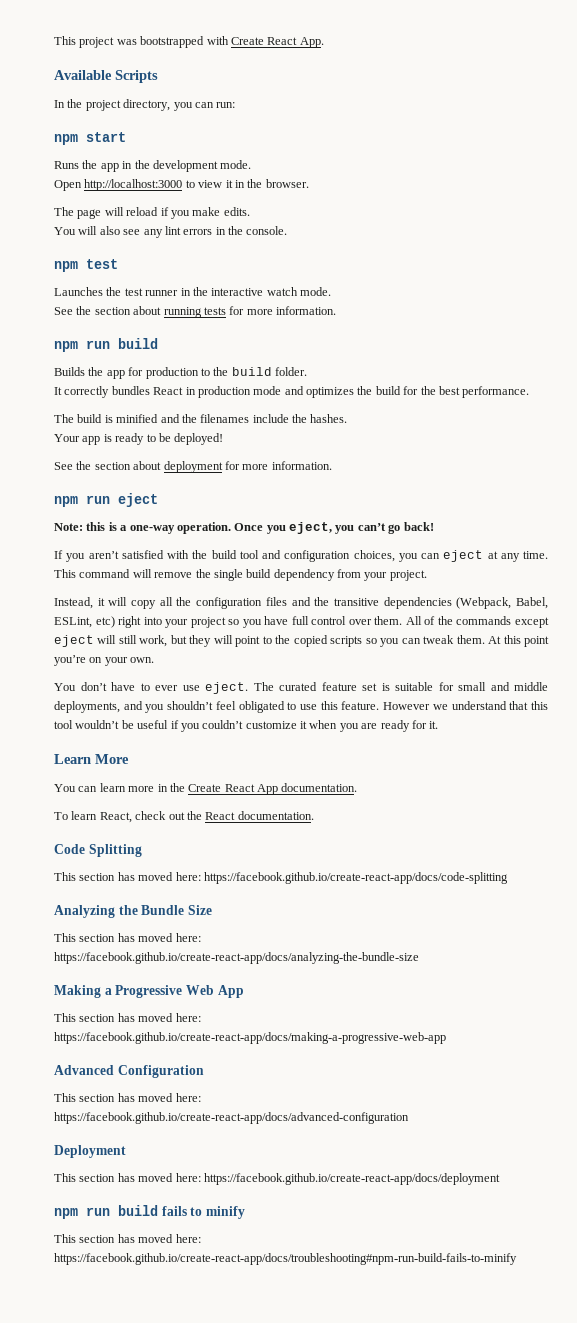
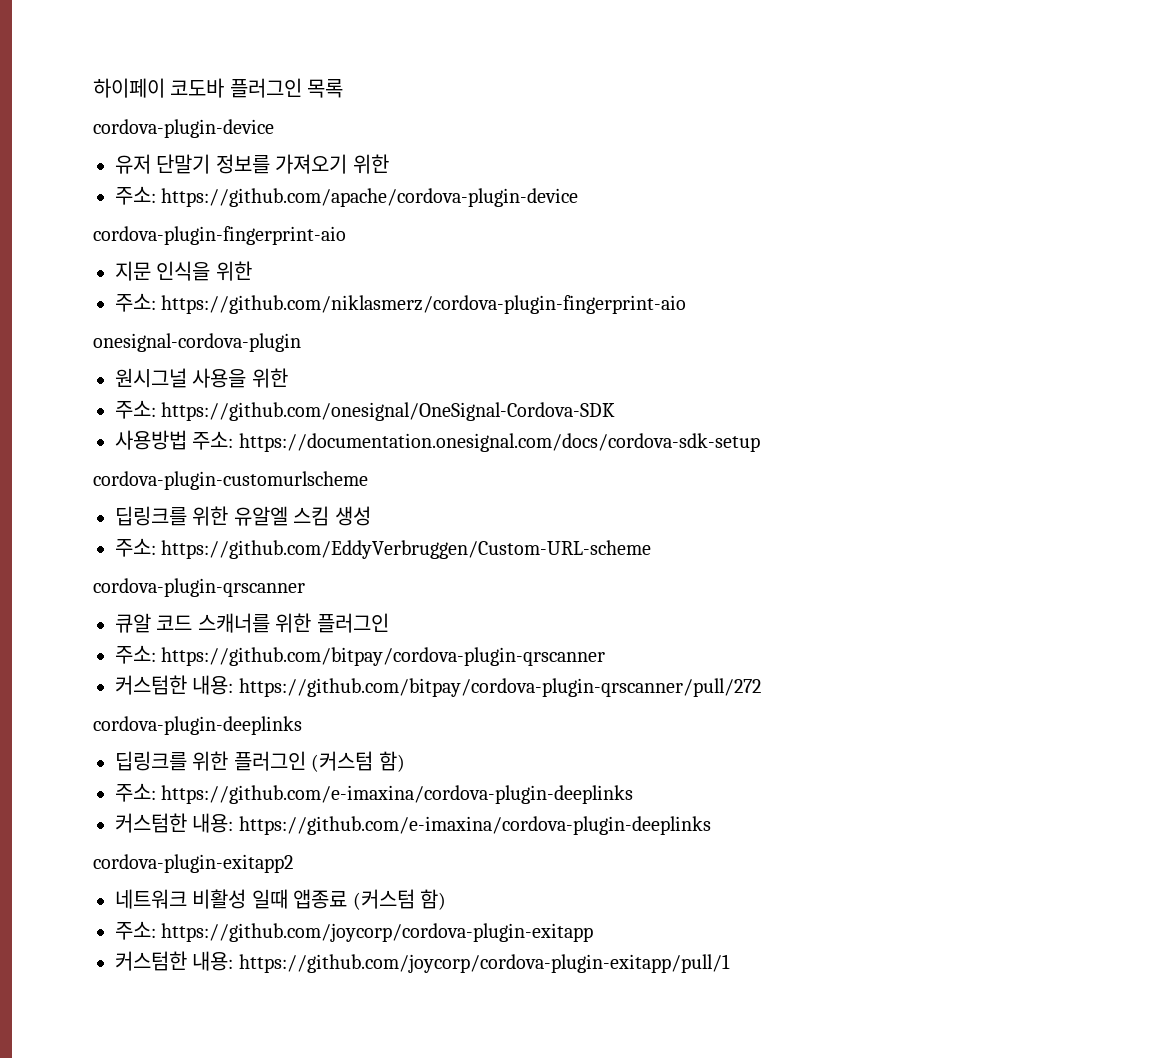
[54,36,324,48] [54,70,158,83] [54,99,236,111] [54,132,126,145] [54,160,252,172] [54,179,309,191] [54,207,250,219] [54,226,288,238] [54,259,118,272] [54,287,331,296] [54,306,336,318] [54,338,158,352] [54,367,307,379] [54,386,530,398] [54,414,348,423] [54,433,224,445] [54,461,332,473] [54,493,158,507] [54,522,434,534] [54,550,548,562] [54,569,427,581] [54,597,548,609] [54,616,549,628] [54,635,549,647] [54,655,155,666] [54,682,548,694] [54,701,548,713] [54,720,439,732] [54,754,129,764] [54,783,358,795] [54,811,314,823] [54,844,142,857] [54,872,508,884] [54,905,212,918] [54,933,201,942] [54,952,419,964] [54,985,244,998] [54,1013,201,1022] [54,1032,446,1044] [54,1065,204,1078] [54,1093,201,1102] [54,1112,409,1124] [54,1145,126,1158] [54,1173,500,1185] [54,1205,245,1219] [54,1234,201,1243] [54,1253,517,1265] This project was bootstrapped with Create React App. // Available Scripts // In the project directory, you can run: // npm start // Runs the app in the development mode. // Open http://localhost:3000 to view it in the browser. // The page will reload if you make edits. // You will also see any lint errors in the console. // npm test // Launches the test runner in the interactive watch mode. // See the section about running tests for more information. // npm run build // Builds the app for production to the build folder. // It correctly bundles React in production mode and optimizes the build for the best performance. // The build is minified and the filenames include the hashes. // Your app is ready to be deployed! // See the section about deployment for more information. // npm run eject // Note: this is a one-way operation. Once you eject, you can’t go back! // If you aren’t satisfied with the build tool and configuration choices, you can eject at any time. This command will remove the single build dependency from your project. // Instead, it will copy all the configuration files and the transitive dependencies (Webpack, Babel, ESLint, etc) right into your project so you have full control over them. All of the commands except eject will still work, but they will point to the copied scripts so you can tweak them. At this point you’re on your own. // You don’t have to ever use eject. The curated feature set is suitable for small and middle deployments, and you shouldn’t feel obligated to use this feature. However we understand that this tool wouldn’t be useful if you couldn’t customize it when you are ready for it. // Learn More // You can learn more in the Create React App documentation. // To learn React, check out the React documentation. // Code Splitting // This section has moved here: https://facebook.github.io/create-react-app/docs/code-splitting // Analyzing the Bundle Size // This section has moved here: https://facebook.github.io/create-react-app/docs/analyzing-the-bundle-size // Making a Progressive Web App // This section has moved here: https://facebook.github.io/create-react-app/docs/making-a-progressive-web-app // Advanced Configuration // This section has moved here: https://facebook.github.io/create-react-app/docs/advanced-configuration // Deployment // This section has moved here: https://facebook.github.io/create-react-app/docs/deployment // npm run build fails to minify // This section has moved here: https://facebook.github.io/create-react-app/docs/troubleshooting#npm-run-build-fails-to-minify -> [93,78,344,98] [93,119,274,138] [115,154,389,174] [115,186,579,207] [93,226,346,245] [115,261,252,281] [115,293,687,314] [93,333,301,352] [115,368,288,388] [115,400,616,421] [115,430,760,452] [93,471,368,490] [115,506,371,526] [115,538,652,559] [93,578,305,597] [115,613,389,633] [115,645,606,666] [115,675,761,697] [93,716,302,735] [115,751,405,772] [115,783,634,804] [115,813,711,835] [93,854,293,873] [115,889,446,910] [115,921,594,942] [115,951,730,973] 하이페이 코도바 플러그인 목록 // cordova-plugin-device // 유저 단말기 정보를 가져오기 위한 // 주소: https://github.com/apache/cordova-plugin-device // cordova-plugin-fingerprint-aio // 지문 인식을 위한 // 주소: https://github.com/niklasmerz/cordova-plugin-fingerprint-aio // onesignal-cordova-plugin // 원시그널 사용을 위한 // 주소: https://github.com/onesignal/OneSignal-Cordova-SDK // 사용방법 주소: https://documentation.onesignal.com/docs/cordova-sdk-setup // cordova-plugin-customurlscheme // 딥링크를 위한 유알엘 스킴 생성 // 주소: https://github.com/EddyVerbruggen/Custom-URL-scheme // cordova-plugin-qrscanner // 큐알 코드 스캐너를 위한 플러그인 // 주소: https://github.com/bitpay/cordova-plugin-qrscanner // 커스텀한 내용: https://github.com/bitpay/cordova-plugin-qrscanner/pull/272 // cordova-plugin-deeplinks // 딥링크를 위한 플러그인 (커스텀 함) // 주소: https://github.com/e-imaxina/cordova-plugin-deeplinks // 커스텀한 내용: https://github.com/e-imaxina/cordova-plugin-deeplinks // cordova-plugin-exitapp2 // 네트워크 비활성 일때 앱종료 (커스텀 함) // 주소: https://github.com/joycorp/cordova-plugin-exitapp // 커스텀한 내용: https://github.com/joycorp/cordova-plugin-exitapp/pull/1

